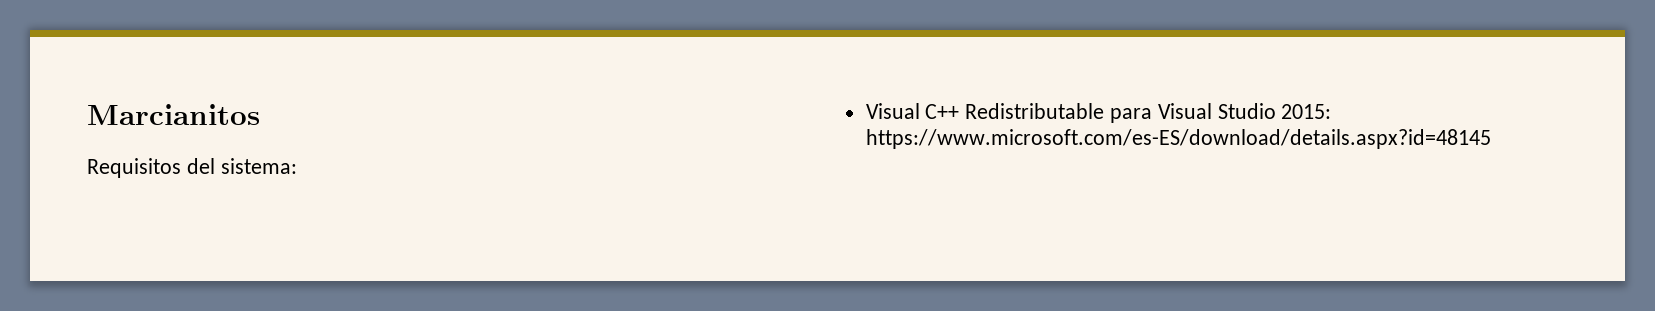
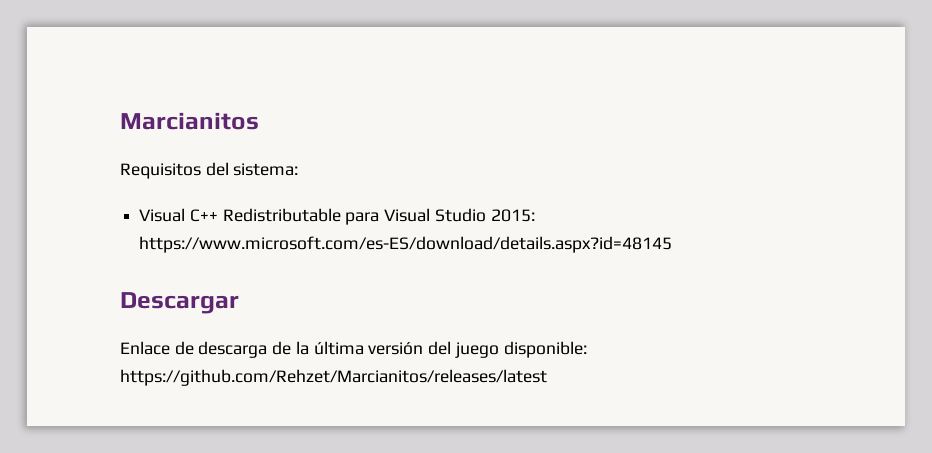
(1491, 139) none -> [120,292,239,314] [120,341,587,358] [120,369,547,386] // Descargar // Enlace de descarga de la última versión del juego disponible: https://github.com/Rehzet/Marcianitos/releases/latest

